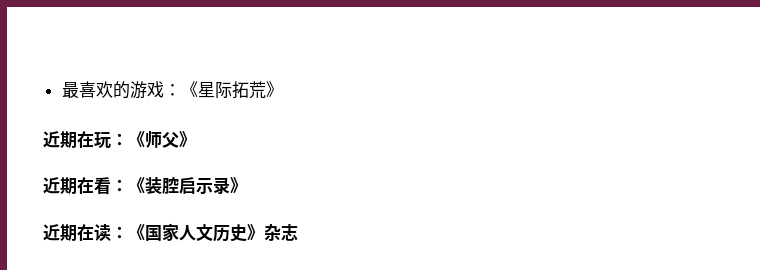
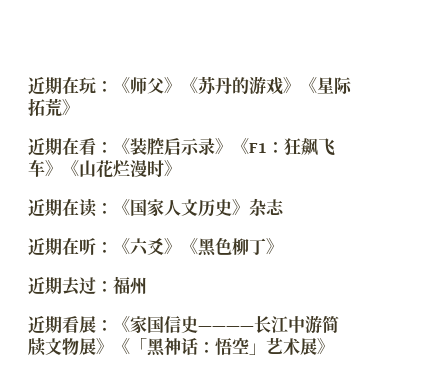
[61,81,283,99] 最喜欢的游戏：《星际拓荒》 // -> (28, 86) none
(196, 139) none -> [181,76,352,95] [28,98,79,117] 《苏丹的游戏》《星际拓荒》
(247, 185) none -> [232,138,335,156] [28,159,181,178] 《F1：狂飙飞车》《山花烂漫时》
(298, 232) none -> [28,237,283,257] [28,276,147,296] [28,315,339,334] [28,337,334,357] // 近期在听：《六爻》《黑色柳丁》 // 近期去过：福州 // 近期看展：《家国信史————长江中游简牍文物展》《「黑神话：悟空」艺术展》

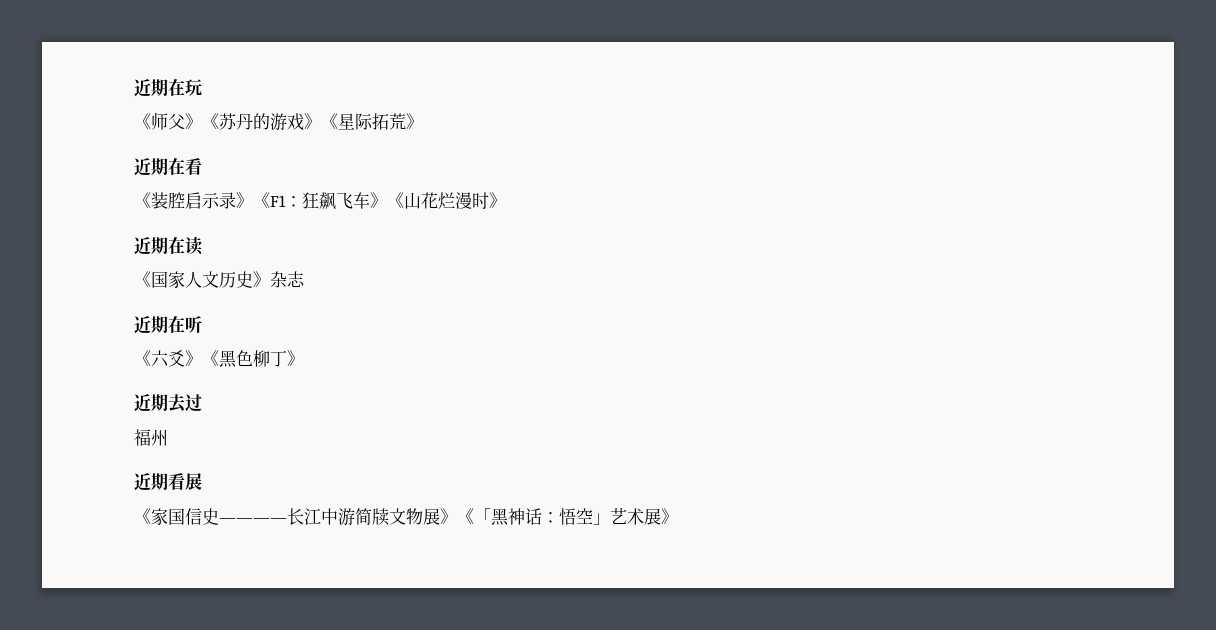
[96,81,113,92] ： -> (202, 87) //
[96,142,113,153] ： -> (202, 166) //
[96,203,113,214] ： -> (203, 245) //
[96,242,113,253] ： -> (202, 324) //
[96,281,113,292] ： -> (202, 403) //
[96,320,113,331] ： -> (202, 481) //

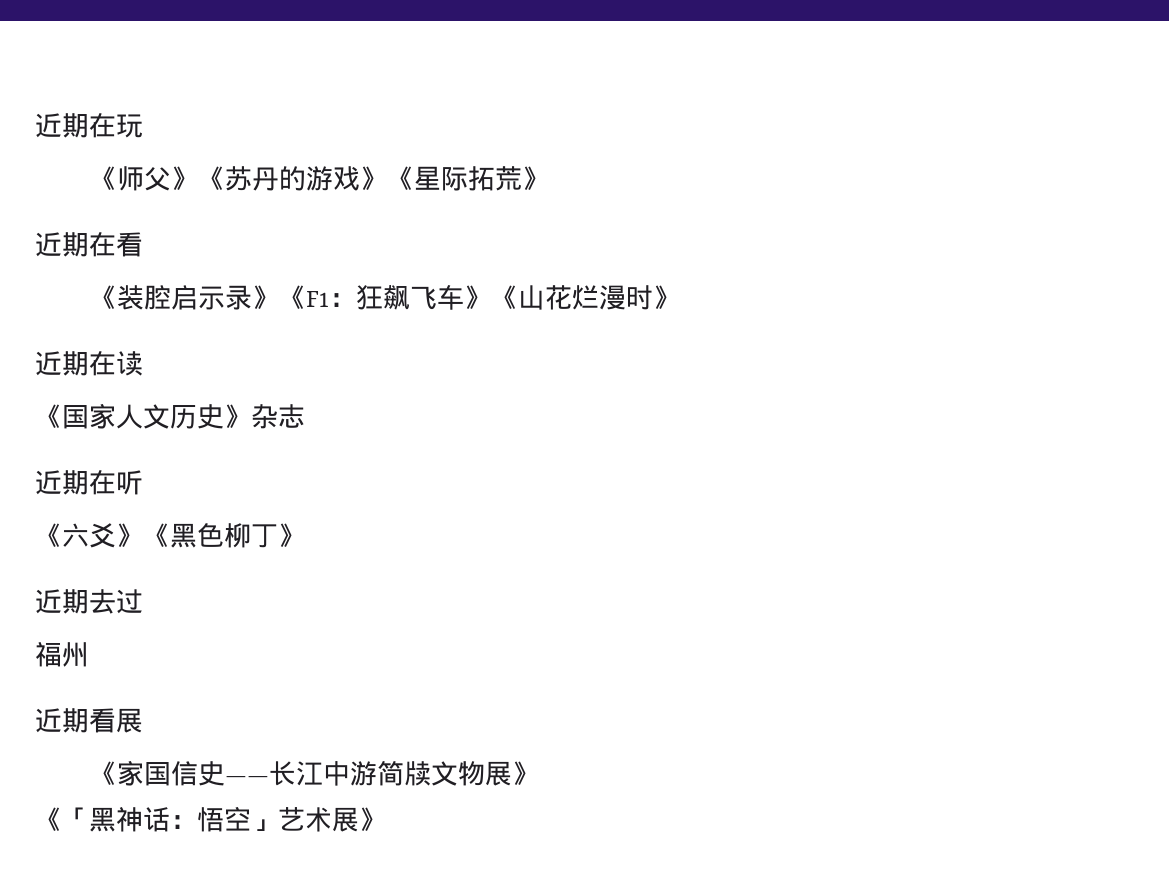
[219,518,287,523] ———— -> [225,776,270,783] ——
(457, 516) none -> (540, 773) //

